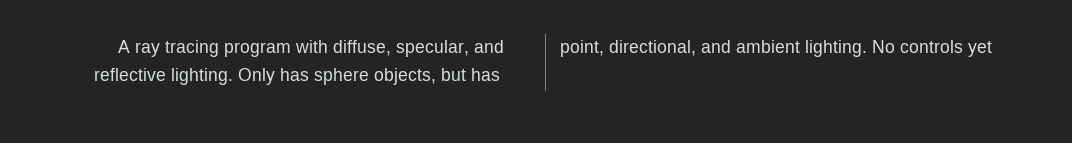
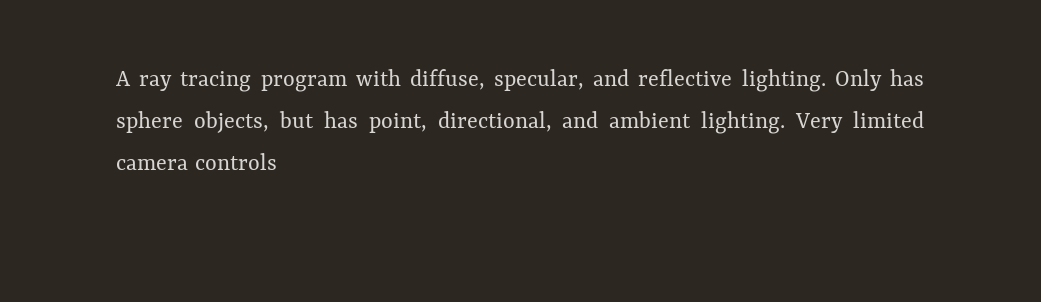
[872,40,992,57] No controls yet -> [795,111,924,133] [116,153,277,170] Very limited camera controls

